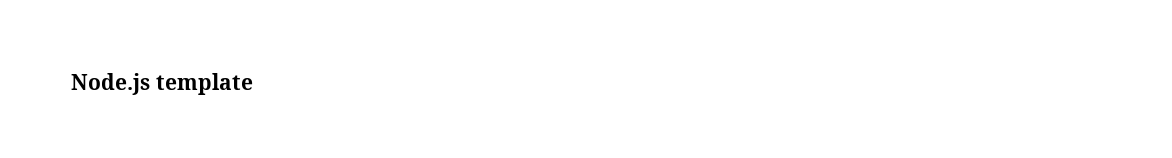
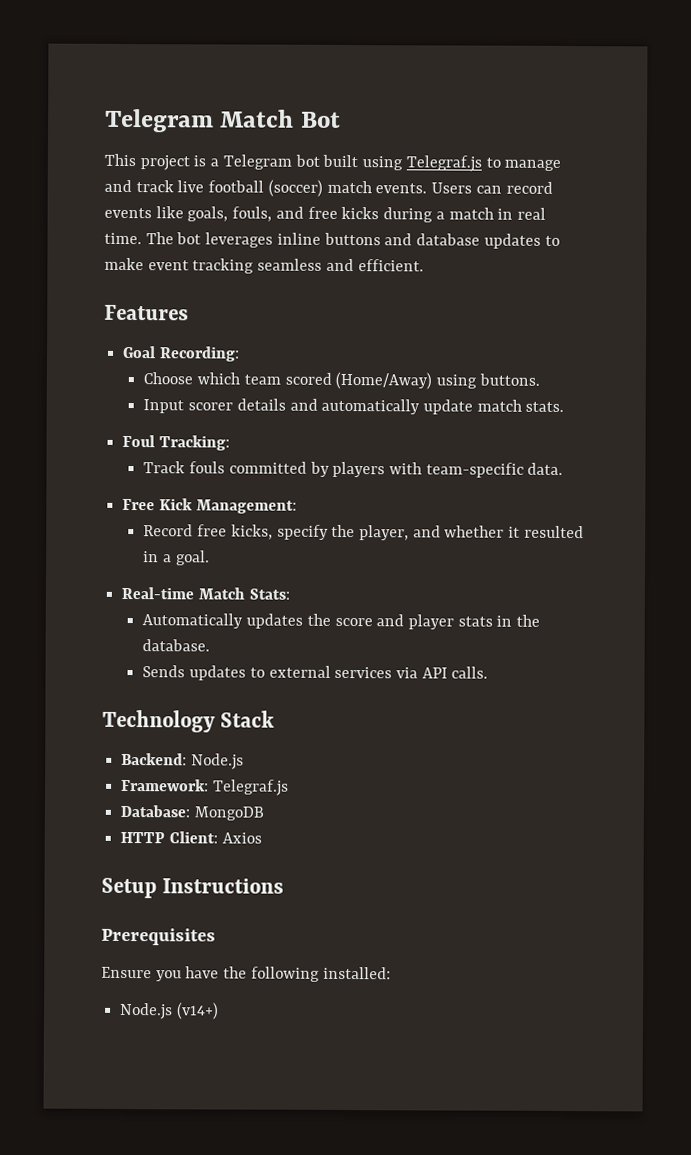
[71,73,253,95] Node.js template -> [105,108,341,133] [104,153,562,172] [104,179,553,197] [104,206,546,223] [104,232,560,249] [104,257,424,274] [104,304,189,321] [122,345,240,362] [143,371,540,390] [143,398,565,415] [122,434,230,451] [143,461,564,478] [122,498,297,514] [143,524,584,541] [143,550,210,566] [121,586,290,600] [142,613,541,630] [142,639,211,652] [142,665,489,681] [102,709,276,733] [121,752,244,770] [121,778,289,796] [120,804,264,821] [120,831,262,844] [101,877,285,899] [101,927,216,946] [101,966,391,982] [119,1002,219,1020] Telegram Match Bot // This project is a Telegram bot built using Telegraf.js to manage and track live football (soccer) match events. Users can record events like goals, fouls, and free kicks during a match in real time. The bot leverages inline buttons and database updates to make event tracking seamless and efficient. // Features // Goal Recording: // Choose which team scored (Home/Away) using buttons. // Input scorer details and automatically update match stats. // Foul Tracking: // Track fouls committed by players with team-specific data. // Free Kick Management: // Record free kicks, specify the player, and whether it resulted in a goal. // Real-time Match Stats: // Automatically updates the score and player stats in the database. // Sends updates to external services via API calls. // Technology Stack // Backend: Node.js // Framework: Telegraf.js // Database: MongoDB // HTTP Client: Axios // Setup Instructions // Prerequisites // Ensure you have the following installed: // Node.js (v14+)

